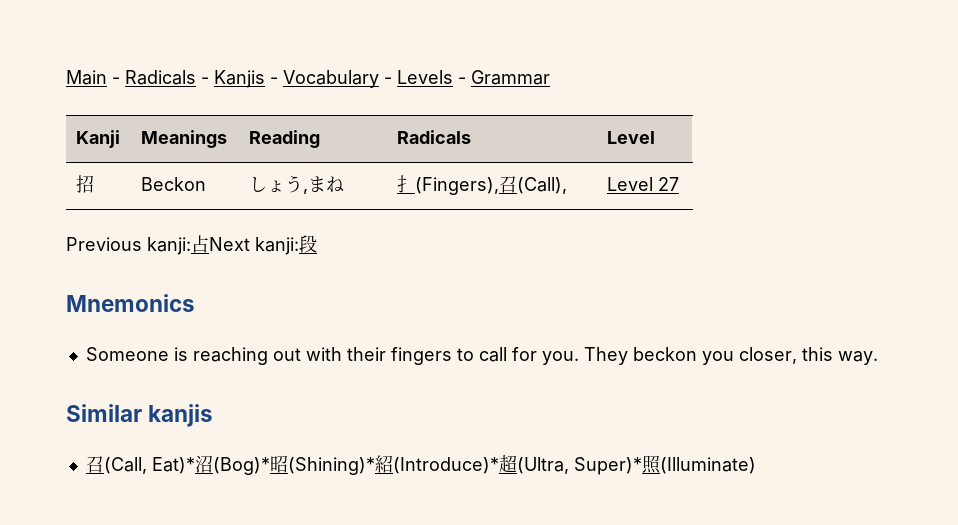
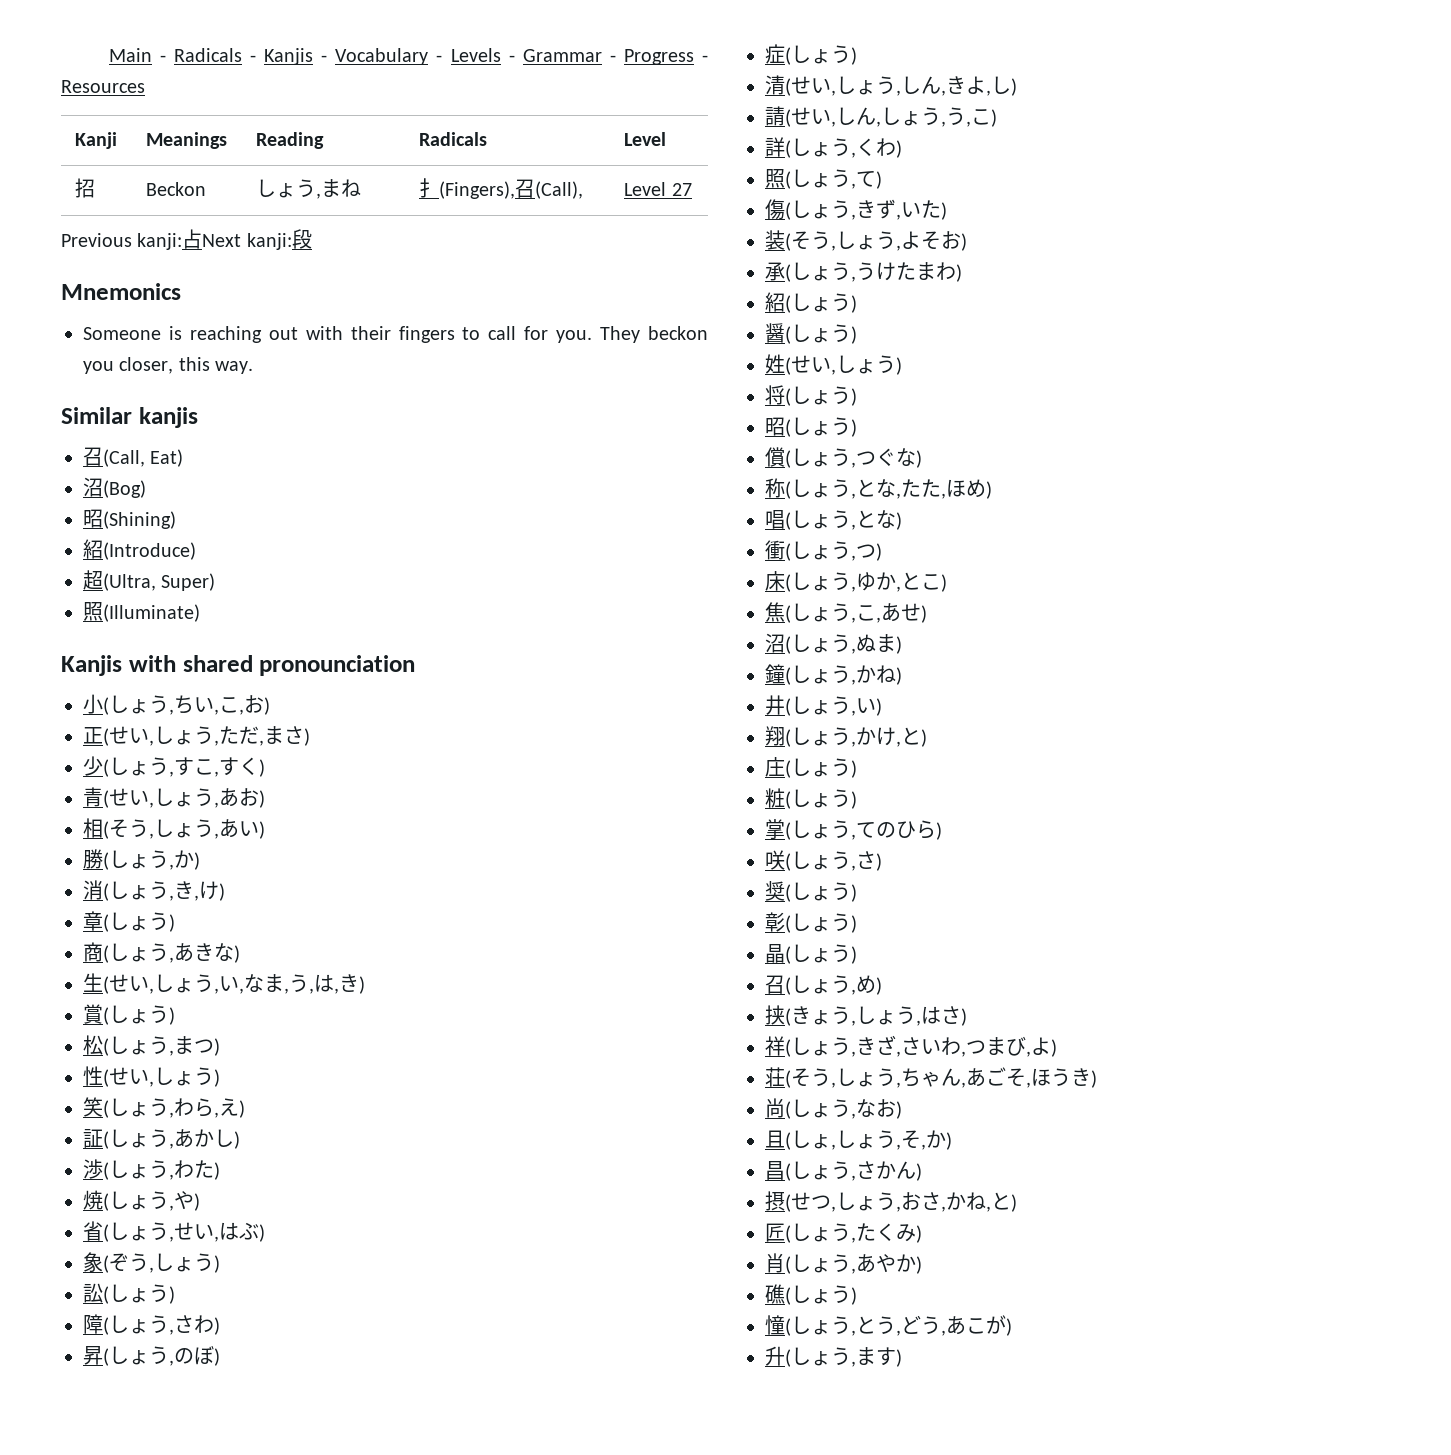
(550, 77) none -> [609,49,709,65] [61,80,145,93] - Progress - Resources
[151,454,756,475] Eat)*沼(Bog)*昭(Shining)*紹(Introduce)*超(Ultra, Super)*照(Illuminate) -> [150,449,184,467] [83,477,146,498] [83,509,176,529] [83,539,196,560] [83,570,216,591] [83,602,200,622] [61,655,416,676] [83,694,270,715] [83,726,310,746] [83,756,265,777] [83,787,265,808] [83,818,265,839] [83,849,200,870] [83,880,225,901] [83,911,175,932] [83,942,240,963] [83,973,365,994] [83,1004,175,1025] [83,1035,220,1056] [83,1066,220,1087] [83,1097,245,1118] [83,1129,240,1149] [83,1159,220,1180] [83,1190,200,1211] [83,1221,265,1242] [83,1252,220,1273] [83,1283,175,1304] [83,1314,220,1335] [83,1345,220,1366] [765,44,857,65] [765,75,1017,96] [765,106,997,127] [765,137,902,158] [765,169,882,189] [765,199,947,220] [765,230,967,251] [765,262,962,282] [765,292,857,313] [765,323,857,344] [765,354,902,375] [765,385,857,406] [765,417,857,437] [765,447,922,468] [765,478,992,499] [765,510,902,530] [765,540,882,561] [765,571,947,592] [765,602,927,623] [765,633,902,654] [765,664,902,685] [765,695,882,716] [765,726,927,747] [765,757,857,778] [765,788,857,809] [765,819,942,840] [765,850,882,871] [765,881,857,902] [765,912,857,933] [765,944,857,964] [765,975,882,995] [765,1005,967,1026] [765,1035,1057,1057] [765,1067,1097,1088] [765,1098,902,1119] [765,1130,952,1150] [765,1161,922,1181] [765,1191,1017,1212] [765,1223,922,1243] [765,1253,922,1274] [765,1284,857,1305] [765,1315,1012,1336] [765,1346,902,1367] Eat) // 沼(Bog) // 昭(Shining) // 紹(Introduce) // 超(Ultra, Super) // 照(Illuminate) // Kanjis with shared pronounciation // 小(しょう,ちい,こ,お) // 正(せい,しょう,ただ,まさ) // 少(しょう,すこ,すく) // 青(せい,しょう,あお) // 相(そう,しょう,あい) // 勝(しょう,か) // 消(しょう,き,け) // 章(しょう) // 商(しょう,あきな) // 生(せい,しょう,い,なま,う,は,き) // 賞(しょう) // 松(しょう,まつ) // 性(せい,しょう) // 笑(しょう,わら,え) // 証(しょう,あかし) // 渉(しょう,わた) // 焼(しょう,や) // 省(しょう,せい,はぶ) // 象(ぞう,しょう) // 訟(しょう) // 障(しょう,さわ) // 昇(しょう,のぼ) // 症(しょう) // 清(せい,しょう,しん,きよ,し) // 請(せい,しん,しょう,う,こ) // 詳(しょう,くわ) // 照(しょう,て) // 傷(しょう,きず,いた) // 装(そう,しょう,よそお) // 承(しょう,うけたまわ) // 紹(しょう) // 醤(しょう) // 姓(せい,しょう) // 将(しょう) // 昭(しょう) // 償(しょう,つぐな) // 称(しょう,とな,たた,ほめ) // 唱(しょう,とな) // 衝(しょう,つ) // 床(しょう,ゆか,とこ) // 焦(しょう,こ,あせ) // 沼(しょう,ぬま) // 鐘(しょう,かね) // 井(しょう,い) // 翔(しょう,かけ,と) // 庄(しょう) // 粧(しょう) // 掌(しょう,てのひら) // 咲(しょう,さ) // 奨(しょう) // 彰(しょう) // 晶(しょう) // 召(しょう,め) // 挟(きょう,しょう,はさ) // 祥(しょう,きざ,さいわ,つまび,よ) // 荘(そう,しょう,ちゃん,あごそ,ほうき) // 尚(しょう,なお) // 且(しょ,しょう,そ,か) // 昌(しょう,さかん) // 摂(せつ,しょう,おさ,かね,と) // 匠(しょう,たくみ) // 肖(しょう,あやか) // 礁(しょう) // 憧(しょう,とう,どう,あこが) // 升(しょう,ます)

